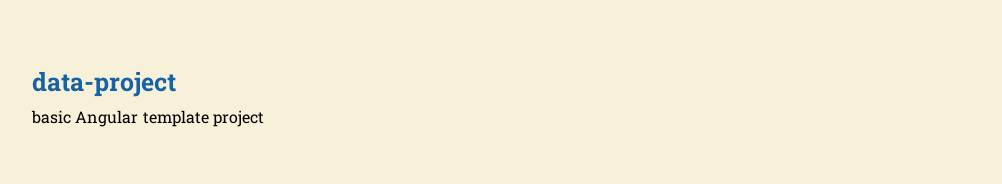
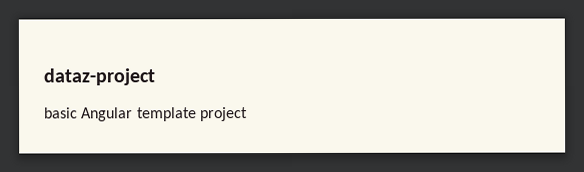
[32,71,176,97] data-project -> [43,68,155,86] dataz-project

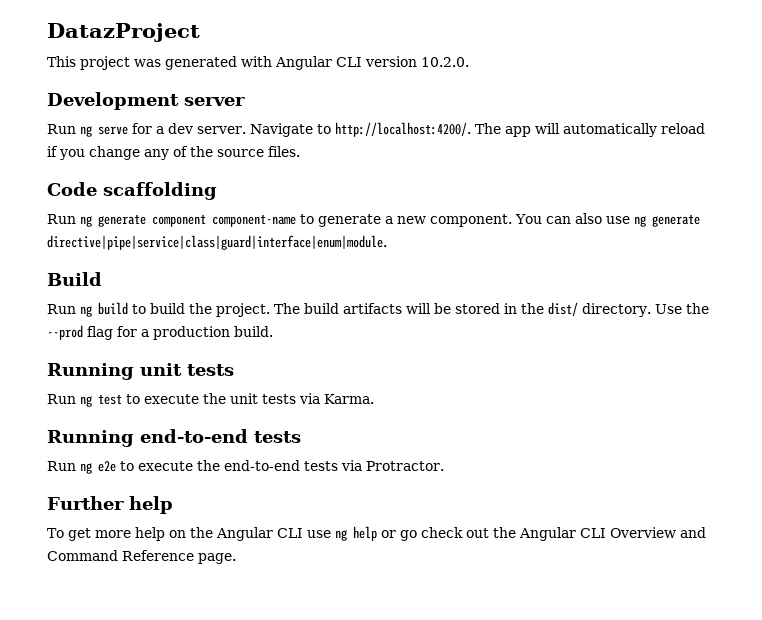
[43,68,155,86] [44,107,248,122] dataz-project // basic Angular template project -> [47,23,200,42] [47,56,469,70] [47,92,245,110] [47,122,705,137] [47,146,300,160] [47,182,217,200] [47,213,700,227] [47,235,387,250] [47,272,102,286] [47,302,709,317] [47,325,273,340] [47,363,234,380] [47,393,374,407] [47,429,301,447] [47,460,444,474] [47,496,173,514] [47,526,706,541] [47,550,236,564] DatazProject // This project was generated with Angular CLI version 10.2.0. // Development server // Run ng serve for a dev server. Navigate to http://localhost:4200/. The app will automatically reload if you change any of the source files. // Code scaffolding // Run ng generate component component-name to generate a new component. You can also use ng generate directive|pipe|service|class|guard|interface|enum|module. // Build // Run ng build to build the project. The build artifacts will be stored in the dist/ directory. Use the --prod flag for a production build. // Running unit tests // Run ng test to execute the unit tests via Karma. // Running end-to-end tests // Run ng e2e to execute the end-to-end tests via Protractor. // Further help // To get more help on the Angular CLI use ng help or go check out the Angular CLI Overview and Command Reference page.

